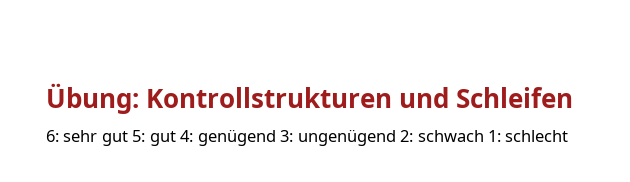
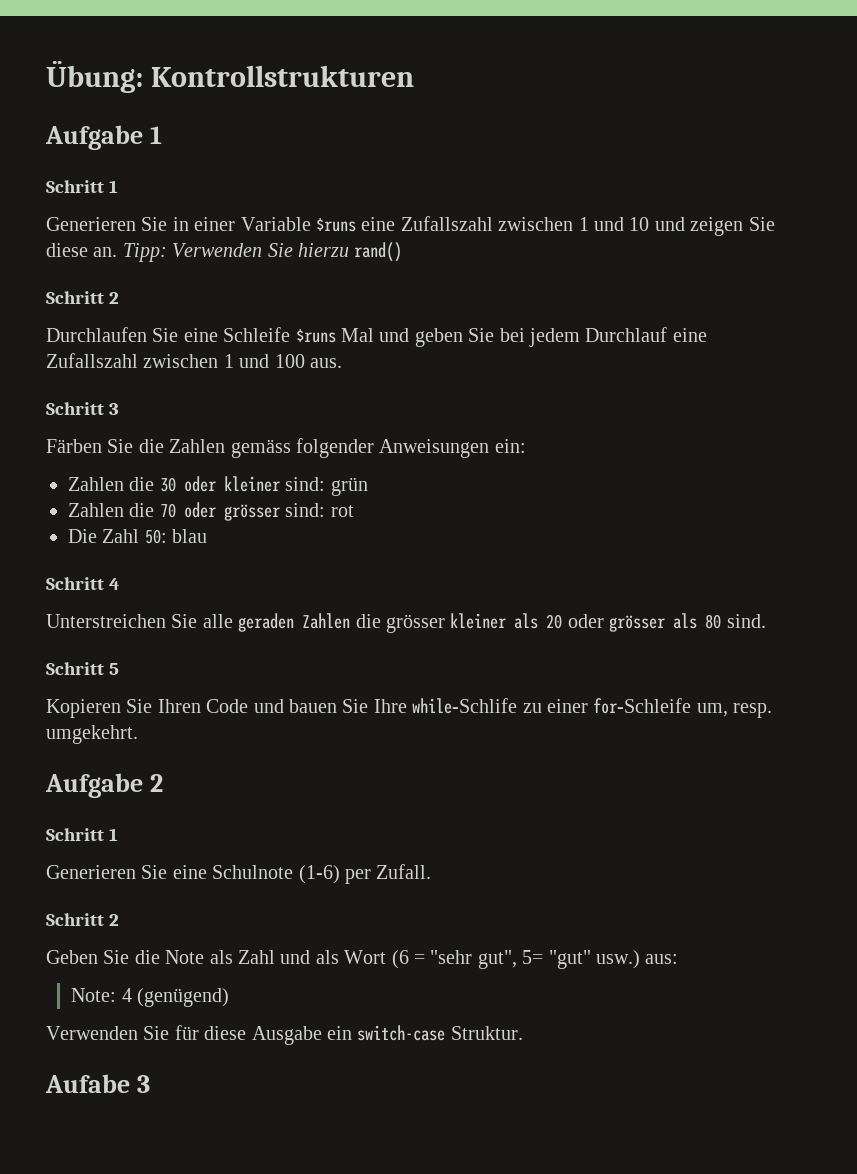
[399,87,574,108] [46,129,569,146] und Schleifen // 6: sehr gut 5: gut 4: genügend 3: ungenügend 2: schwach 1: schlecht -> [45,125,162,150] [46,180,119,193] [46,216,775,236] [46,242,403,262] [46,291,120,304] [46,327,707,347] [46,353,342,368] [46,402,120,415] [46,438,526,458] [68,476,368,496] [68,502,354,521] [68,529,208,544] [46,577,121,590] [46,613,766,633] [46,662,120,675] [46,698,773,718] [46,725,138,744] [45,773,163,798] [46,828,119,841] [46,864,432,884] [46,913,120,926] [46,950,679,969] [71,988,229,1007] [46,1025,523,1045] [45,1074,150,1093] // Aufgabe 1 // Schritt 1 // Generieren Sie in einer Variable $runs eine Zufallszahl zwischen 1 und 10 und zeigen Sie diese an. Tipp: Verwenden Sie hierzu rand() // Schritt 2 // Durchlaufen Sie eine Schleife $runs Mal und geben Sie bei jedem Durchlauf eine Zufallszahl zwischen 1 und 100 aus. // Schritt 3 // Färben Sie die Zahlen gemäss folgender Anweisungen ein: // Zahlen die 30 oder kleiner sind: grün // Zahlen die 70 oder grösser sind: rot // Die Zahl 50: blau // Schritt 4 // Unterstreichen Sie alle geraden Zahlen die grösser kleiner als 20 oder grösser als 80 sind. // Schritt 5 // Kopieren Sie Ihren Code und bauen Sie Ihre while-Schlife zu einer for-Schleife um, resp. umgekehrt. // Aufgabe 2 // Schritt 1 // Generieren Sie eine Schulnote (1-6) per Zufall. // Schritt 2 // Geben Sie die Note als Zahl und als Wort (6 = "sehr gut", 5= "gut" usw.) aus: // Note: 4 (genügend) // Verwenden Sie für diese Ausgabe ein switch-case Struktur. // Aufabe 3

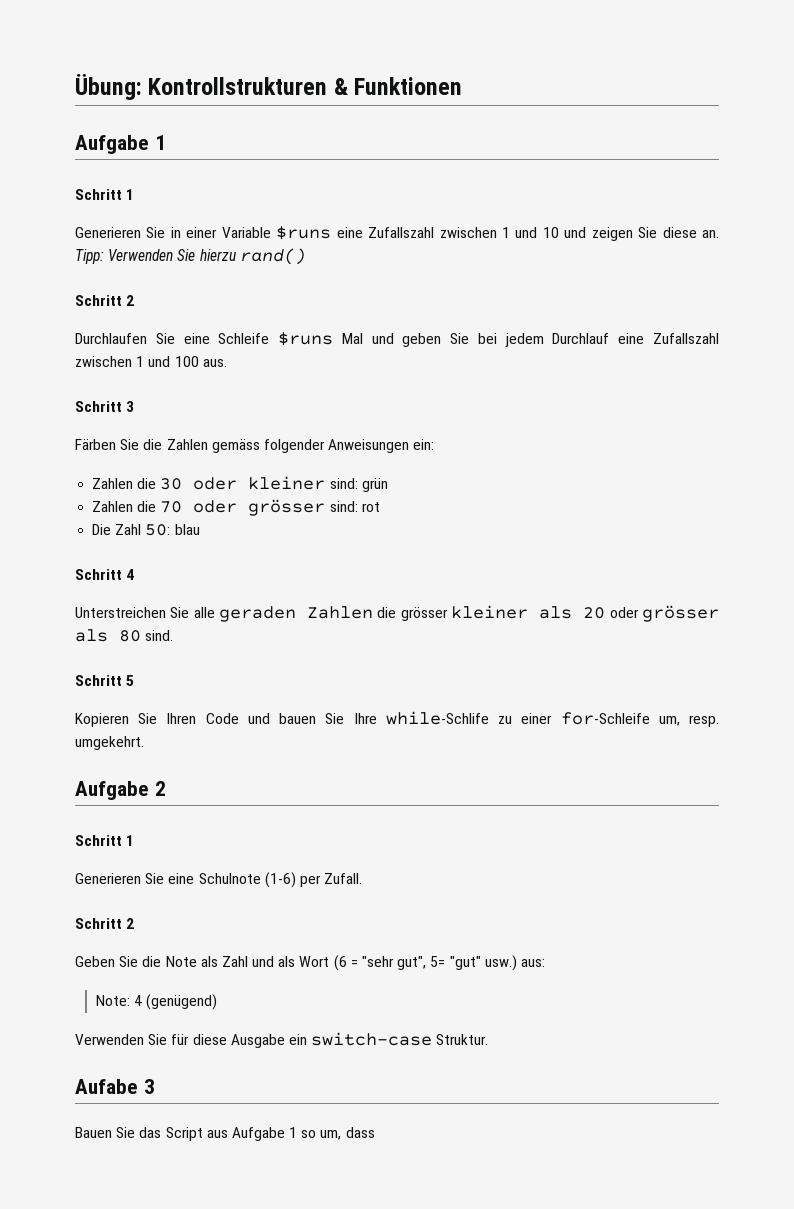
(415, 76) none -> [333,77,463,95] & Funktionen
(150, 1084) none -> [75,1127,375,1141] // Bauen Sie das Script aus Aufgabe 1 so um, dass

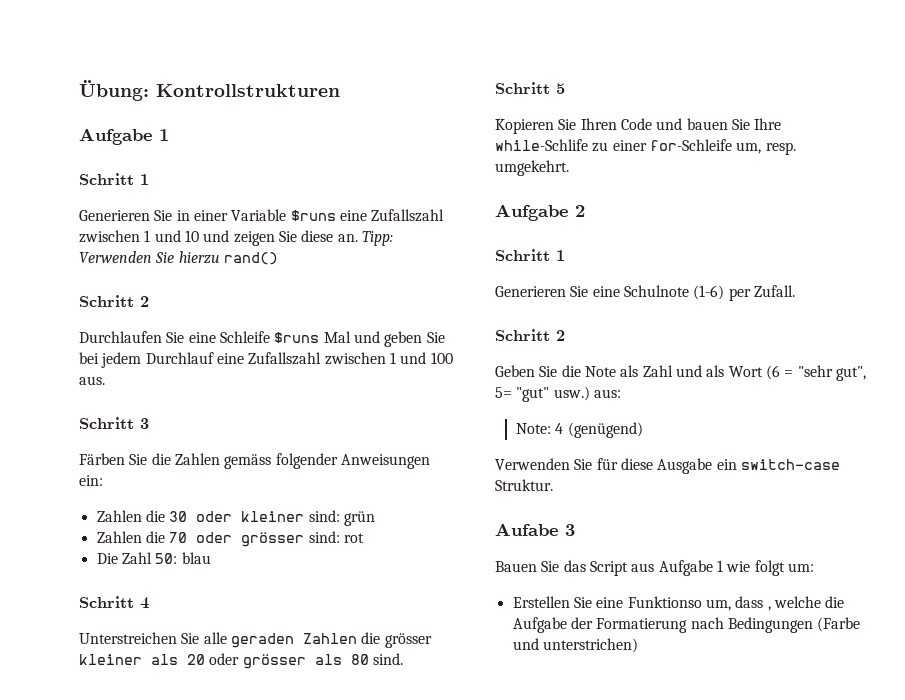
[333,77,463,95] & Funktionen -> (340, 90) none
[301,1127,375,1140] so um, dass -> [726,560,814,576] [512,596,845,611] [512,617,861,633] [512,638,638,653] wie folgt um: // Erstellen Sie eine Funktionso um, dass , welche die Aufgabe der Formatierung nach Bedingungen (Farbe und unterstrichen)

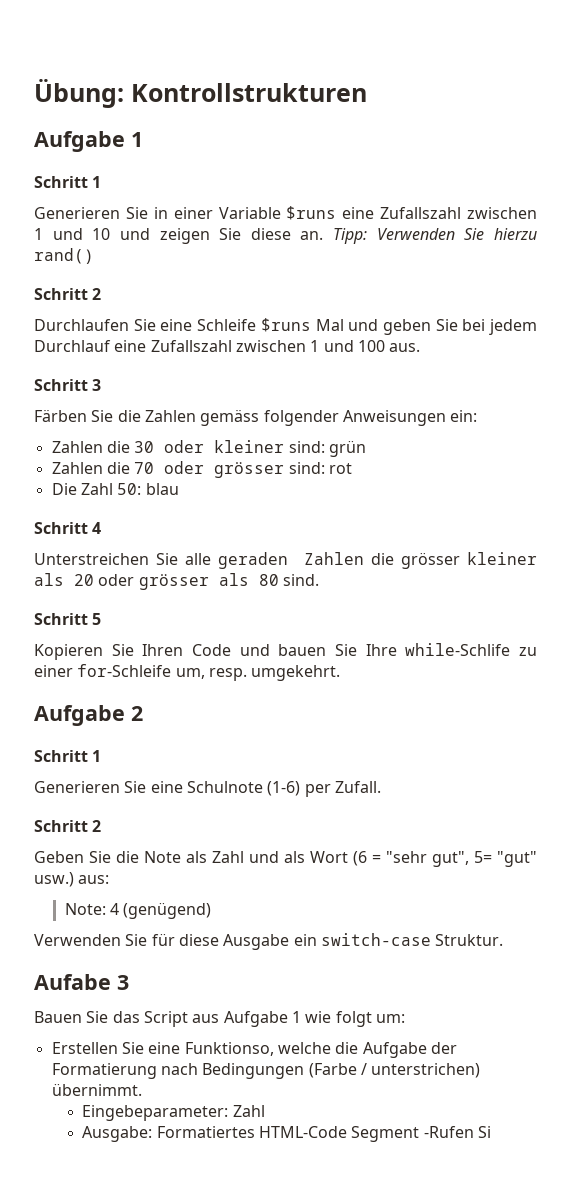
[627,596,771,611] Funktionso um, dass , -> [184,1042,274,1056] Funktionso,
[512,638,638,653] und unterstrichen) -> [360,1063,481,1078] [51,1083,142,1096] [82,1105,265,1121] [82,1126,491,1142] / unterstrichen) übernimmt. // Eingebeparameter: Zahl // Ausgabe: Formatiertes HTML-Code Segment -Rufen Si

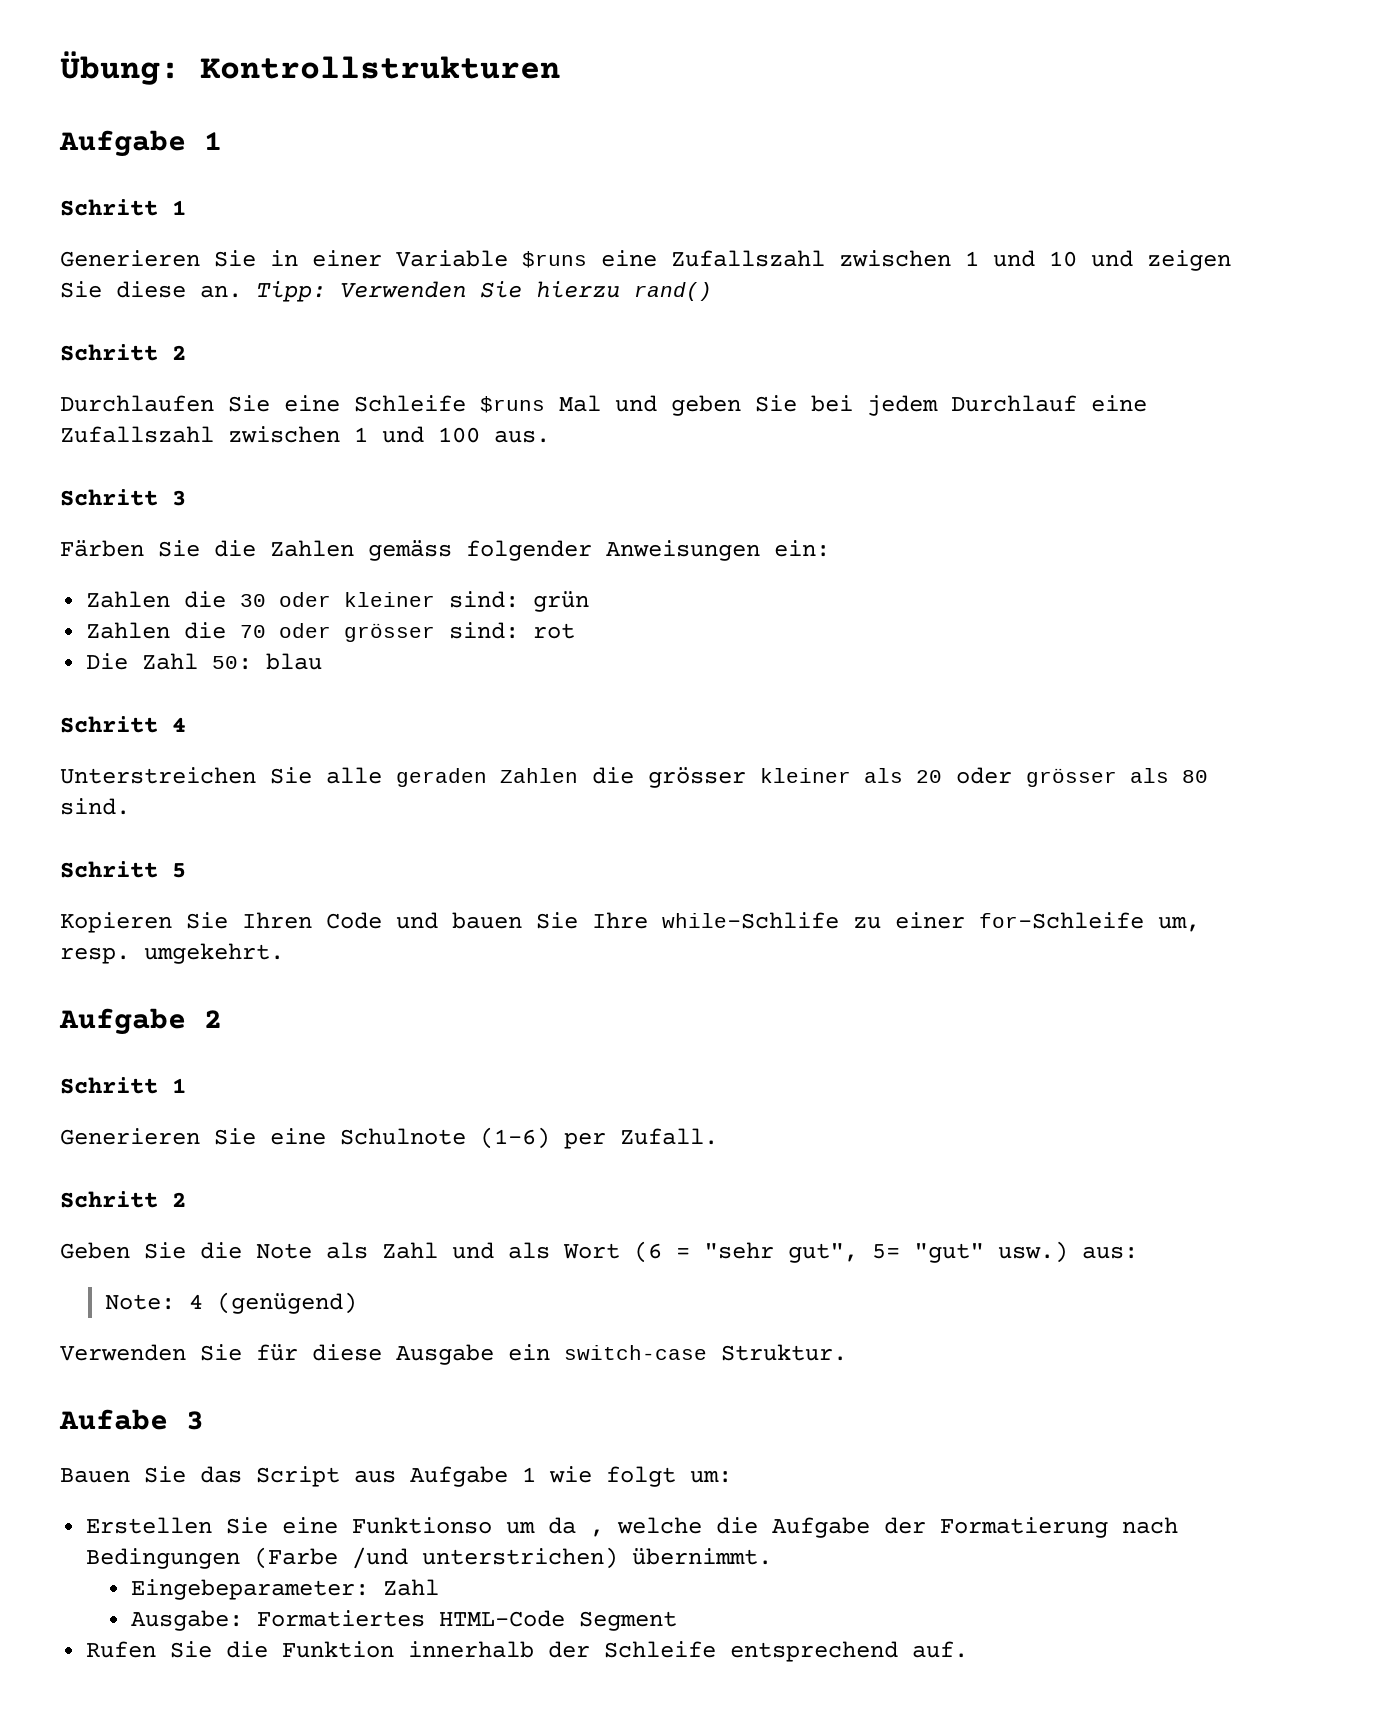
[184,1042,274,1056] Funktionso, -> [352,1517,605,1537] Funktionso um da ,
[360,1063,367,1075] / -> [352,1547,409,1569] /und
[423,1126,491,1138] -Rufen Si -> [86,1641,969,1662] // Rufen Sie die Funktion innerhalb der Schleife entsprechend auf.

